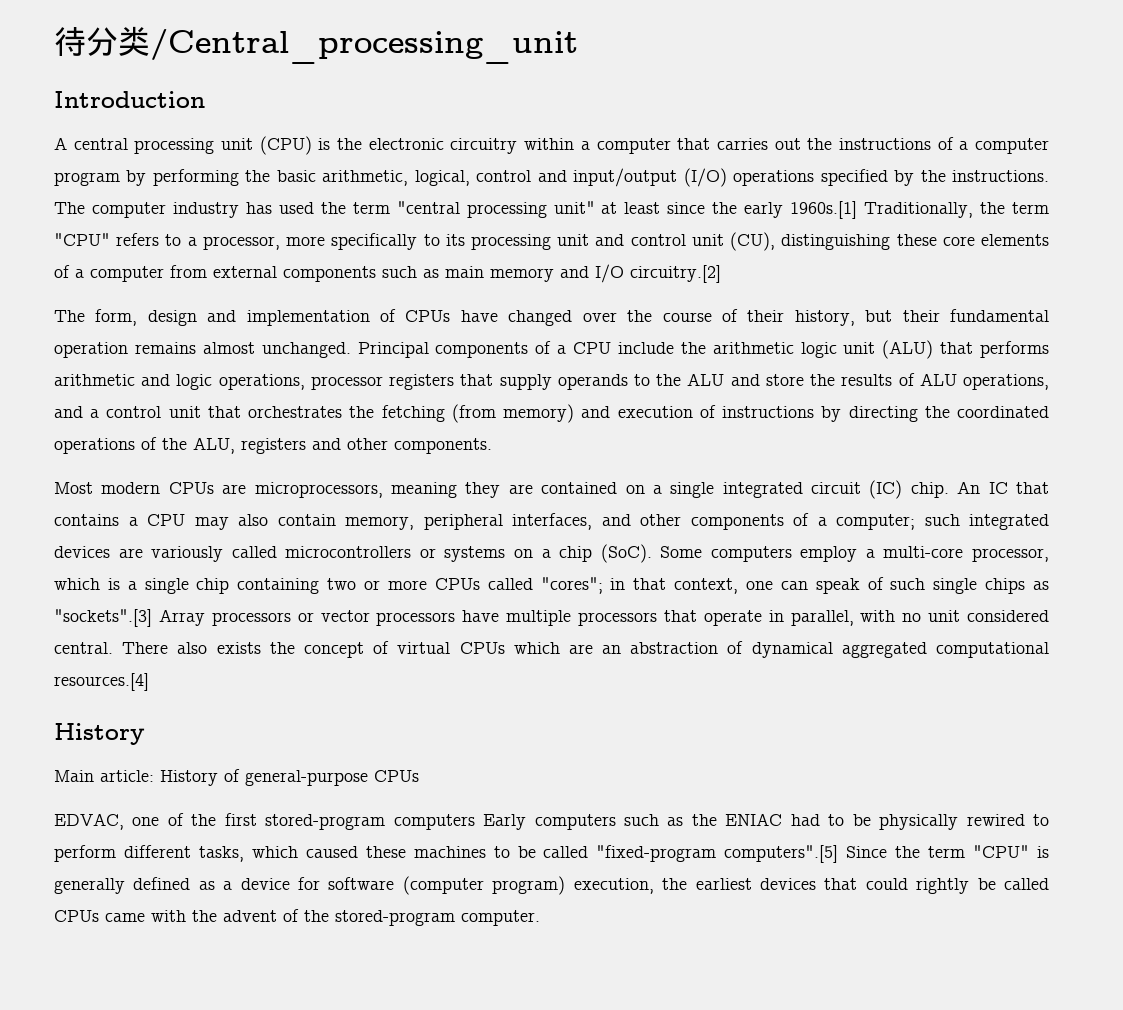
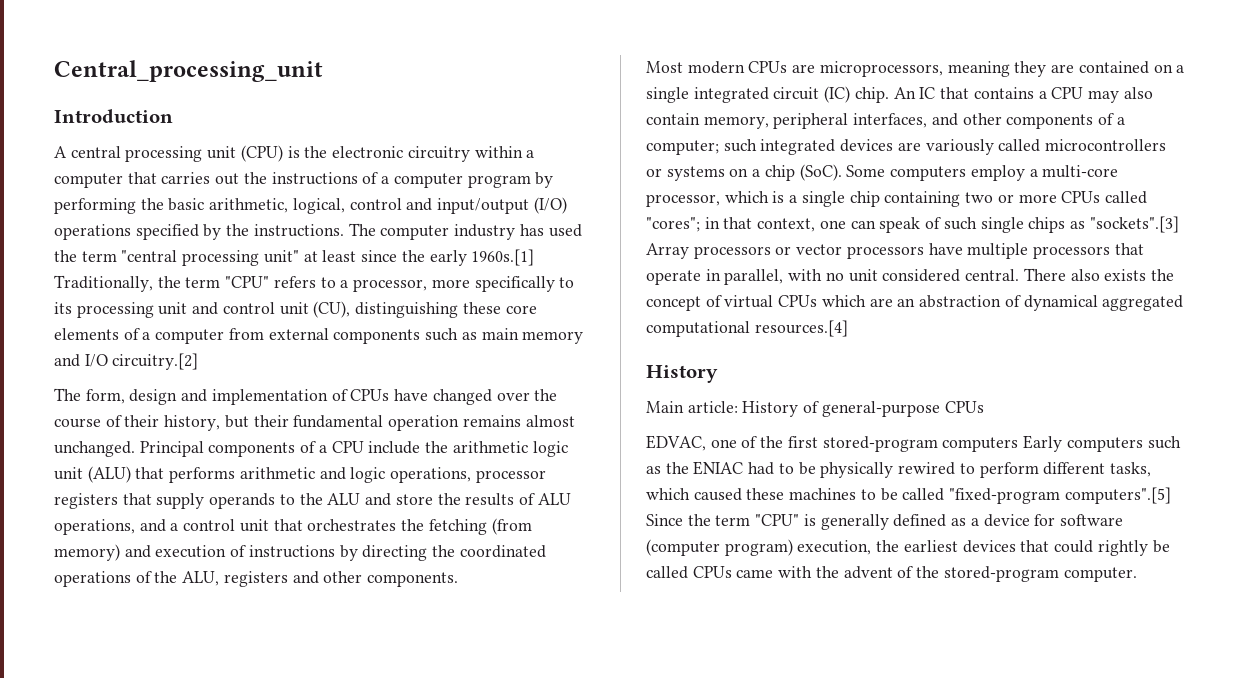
[54,26,578,64] 待分类/Central_processing_unit -> [54,60,323,82] Central_processing_unit

